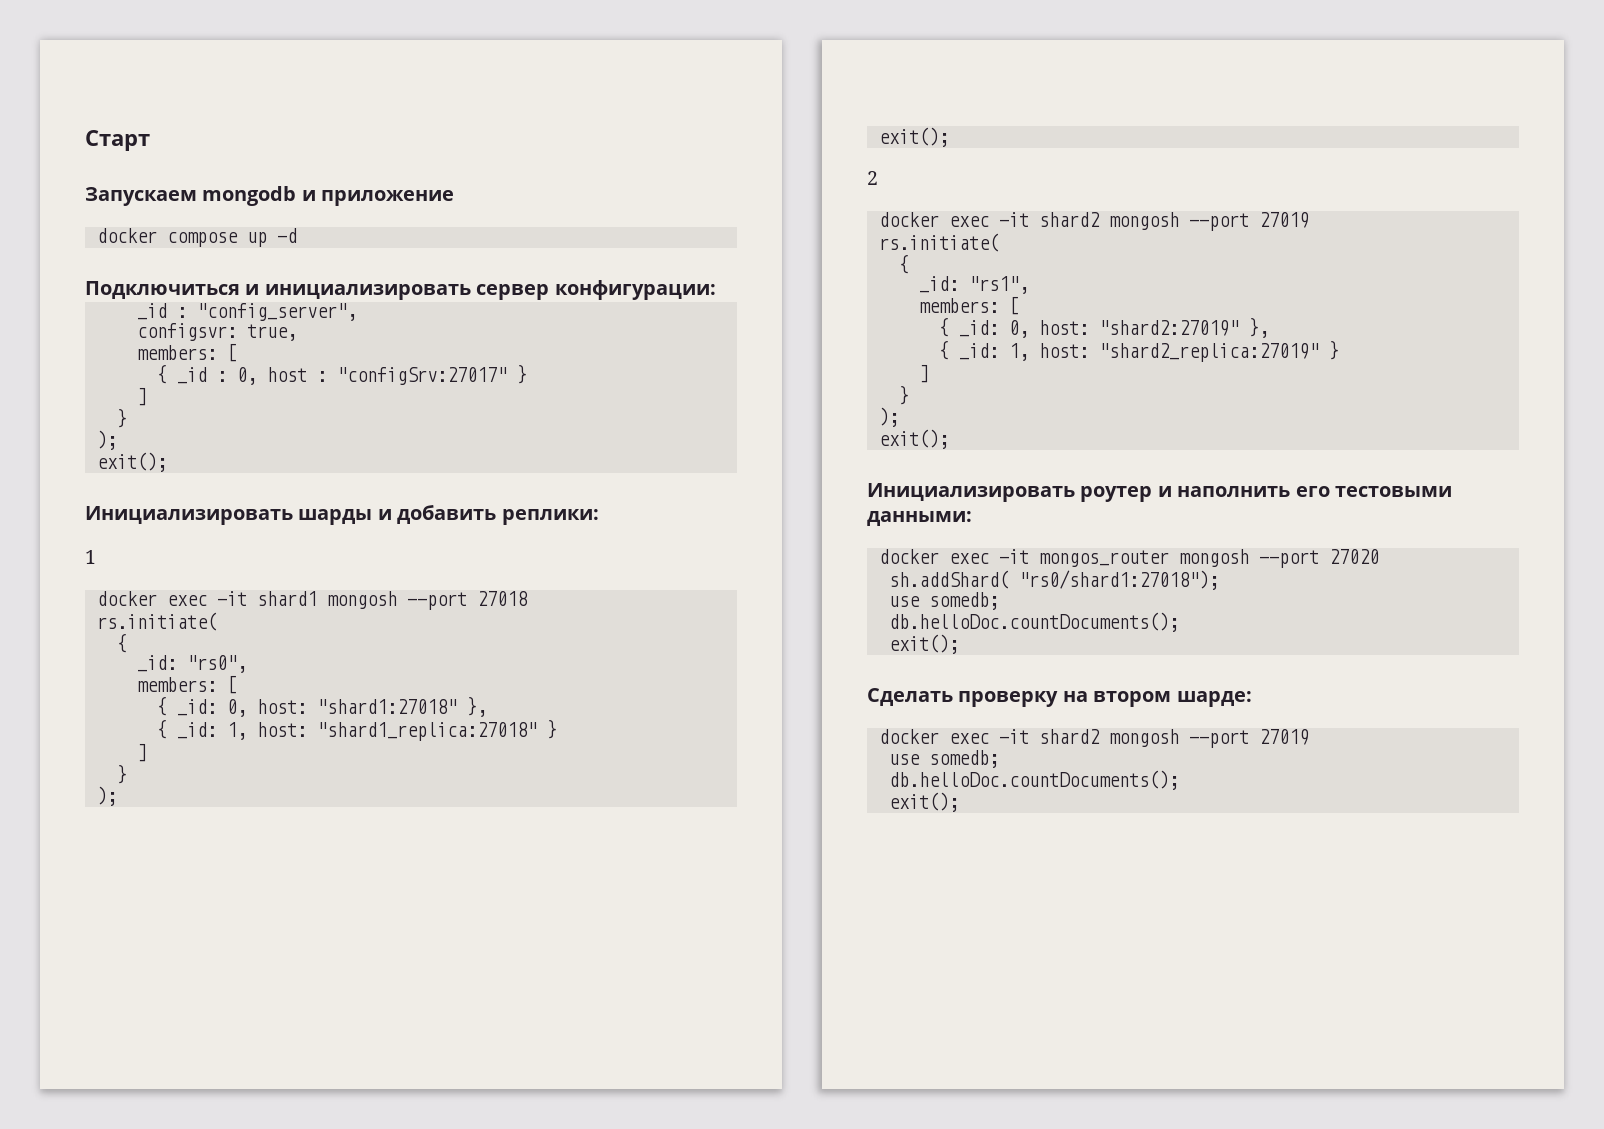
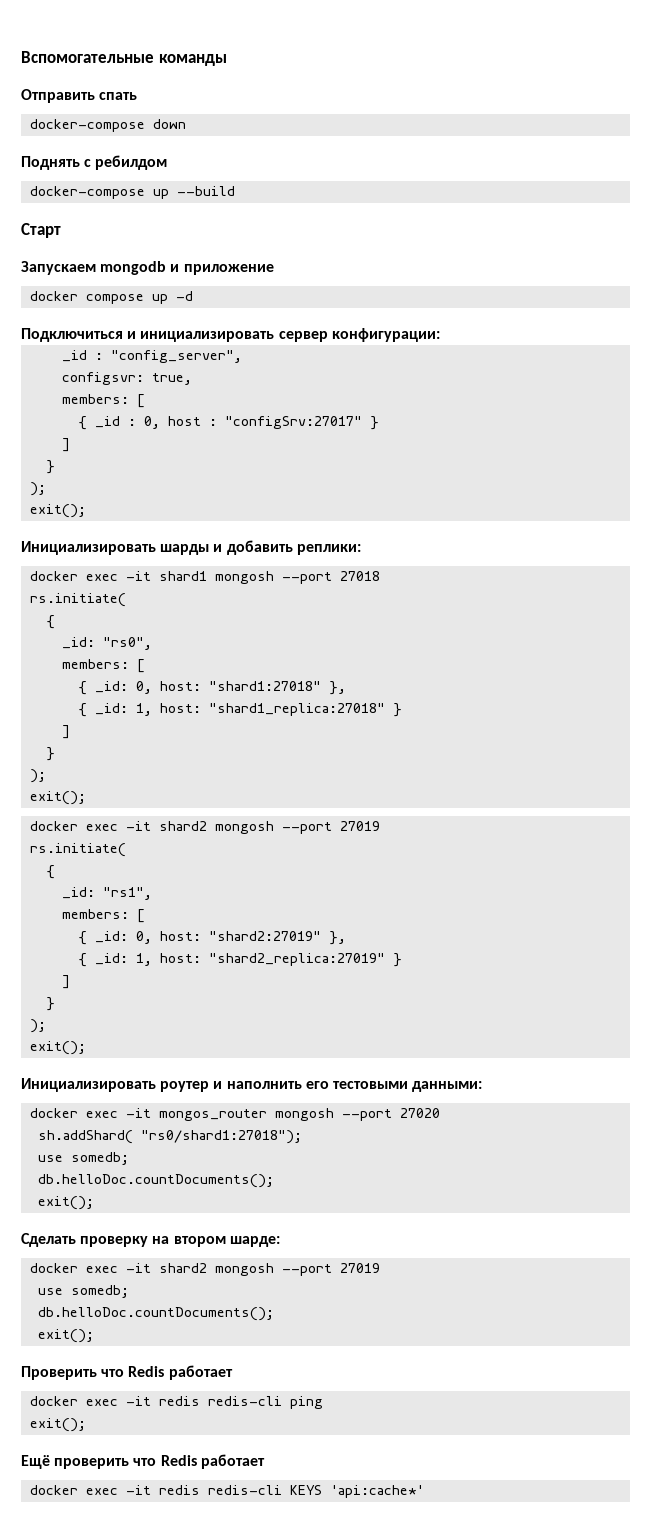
(85, 140) none -> [21,51,227,66] [21,89,138,103] [30,119,187,132] [21,155,168,170] [30,186,236,199] Вспомогательные команды // Отправить спать // docker-compose down // Поднять с ребилдом // docker-compose up --build //
[85,550,96,564] // 1 -> (361, 549) none
[867,171,878,185] // 2 -> (87, 798) none
(959, 802) none -> [21,1365,233,1380] [30,1396,324,1409] [30,1418,87,1432] [21,1454,265,1469] [30,1485,425,1498] // Проверить что Redis работает // docker exec -it redis redis-cli ping // exit(); // Ещё проверить что Redis работает // docker exec -it redis redis-cli KEYS 'api:cache*'

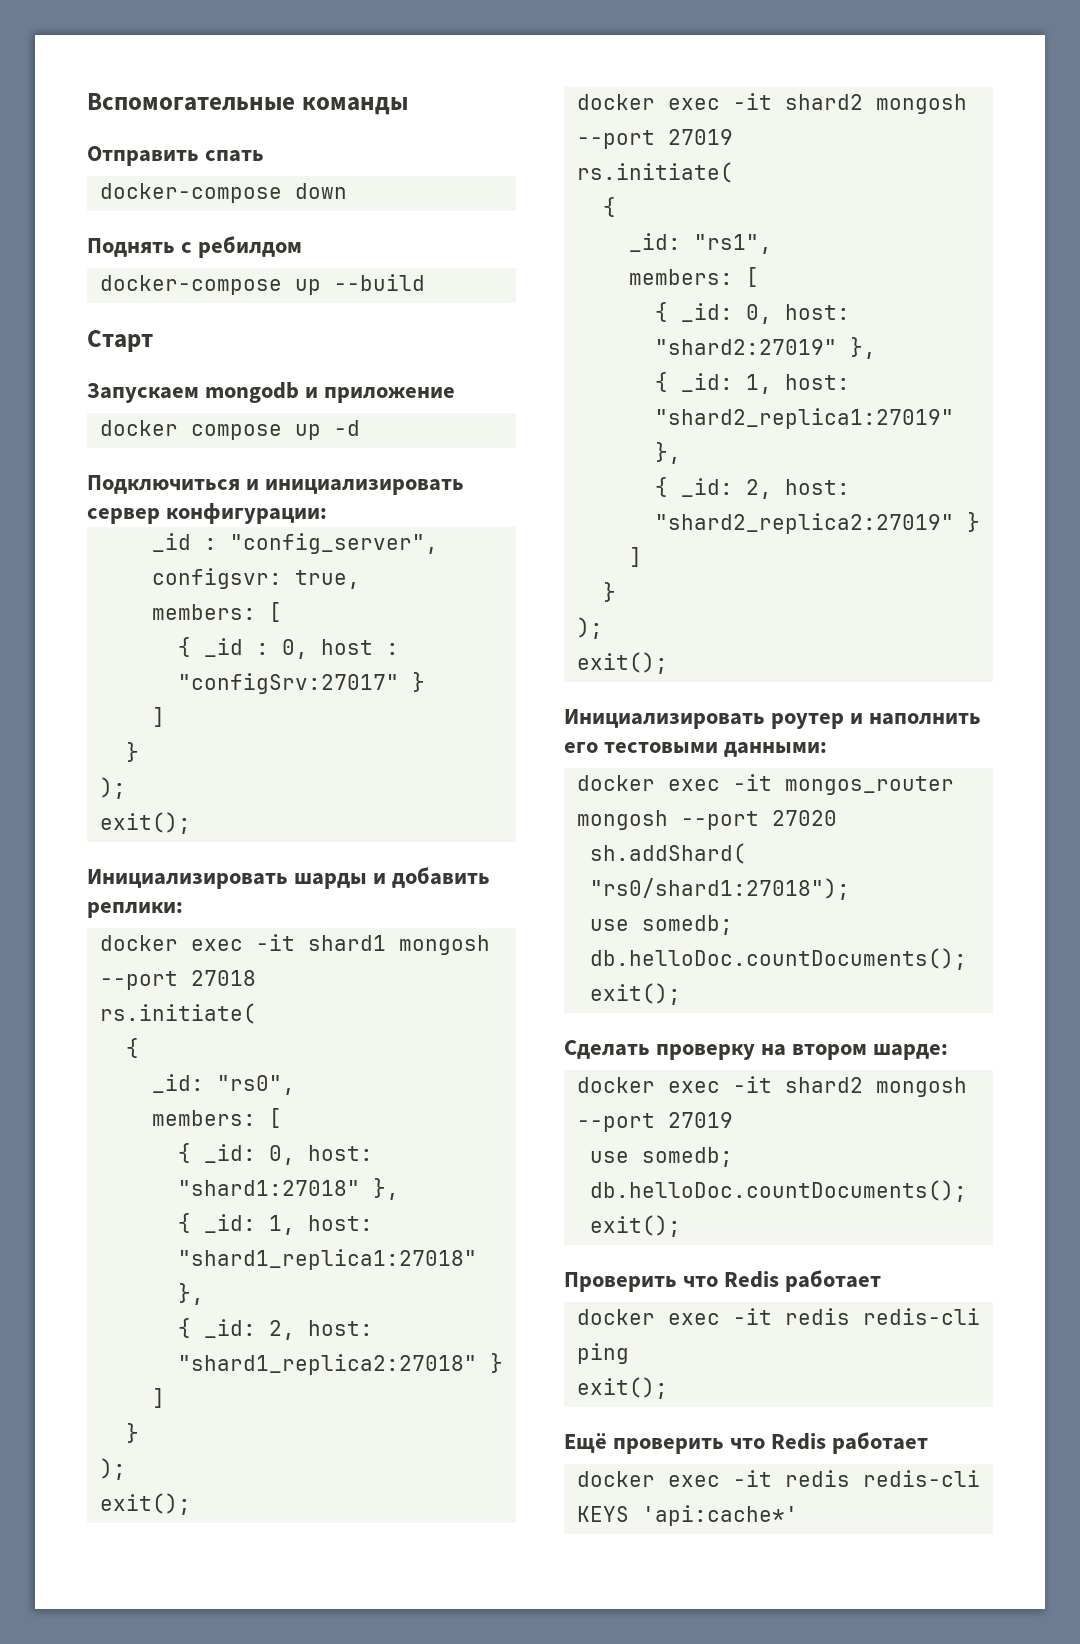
[209,703,386,716] "shard1_replica:27018" -> [177,1249,477,1270] [177,1283,204,1305] [177,1318,373,1340] [177,1354,477,1375] "shard1_replica1:27018" }, // { _id: 2, host: "shard1_replica2:27018"
[209,953,386,966] "shard2_replica:27019" -> [654,408,954,429] [654,442,681,464] [654,477,850,499] [654,513,954,534] "shard2_replica1:27019" }, // { _id: 2, host: "shard2_replica2:27019"

